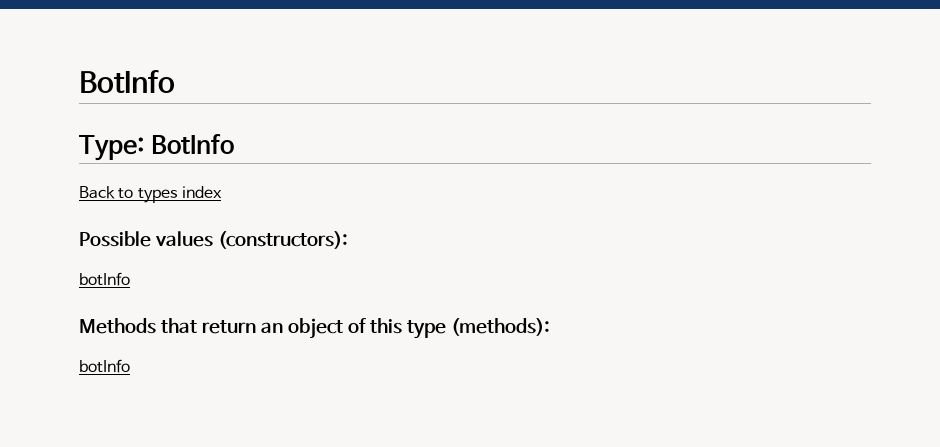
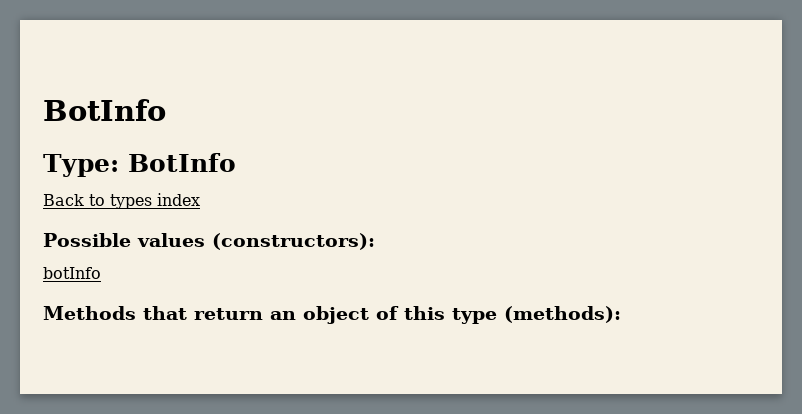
[79,359,130,373] // botInfo -> (621, 314) none

